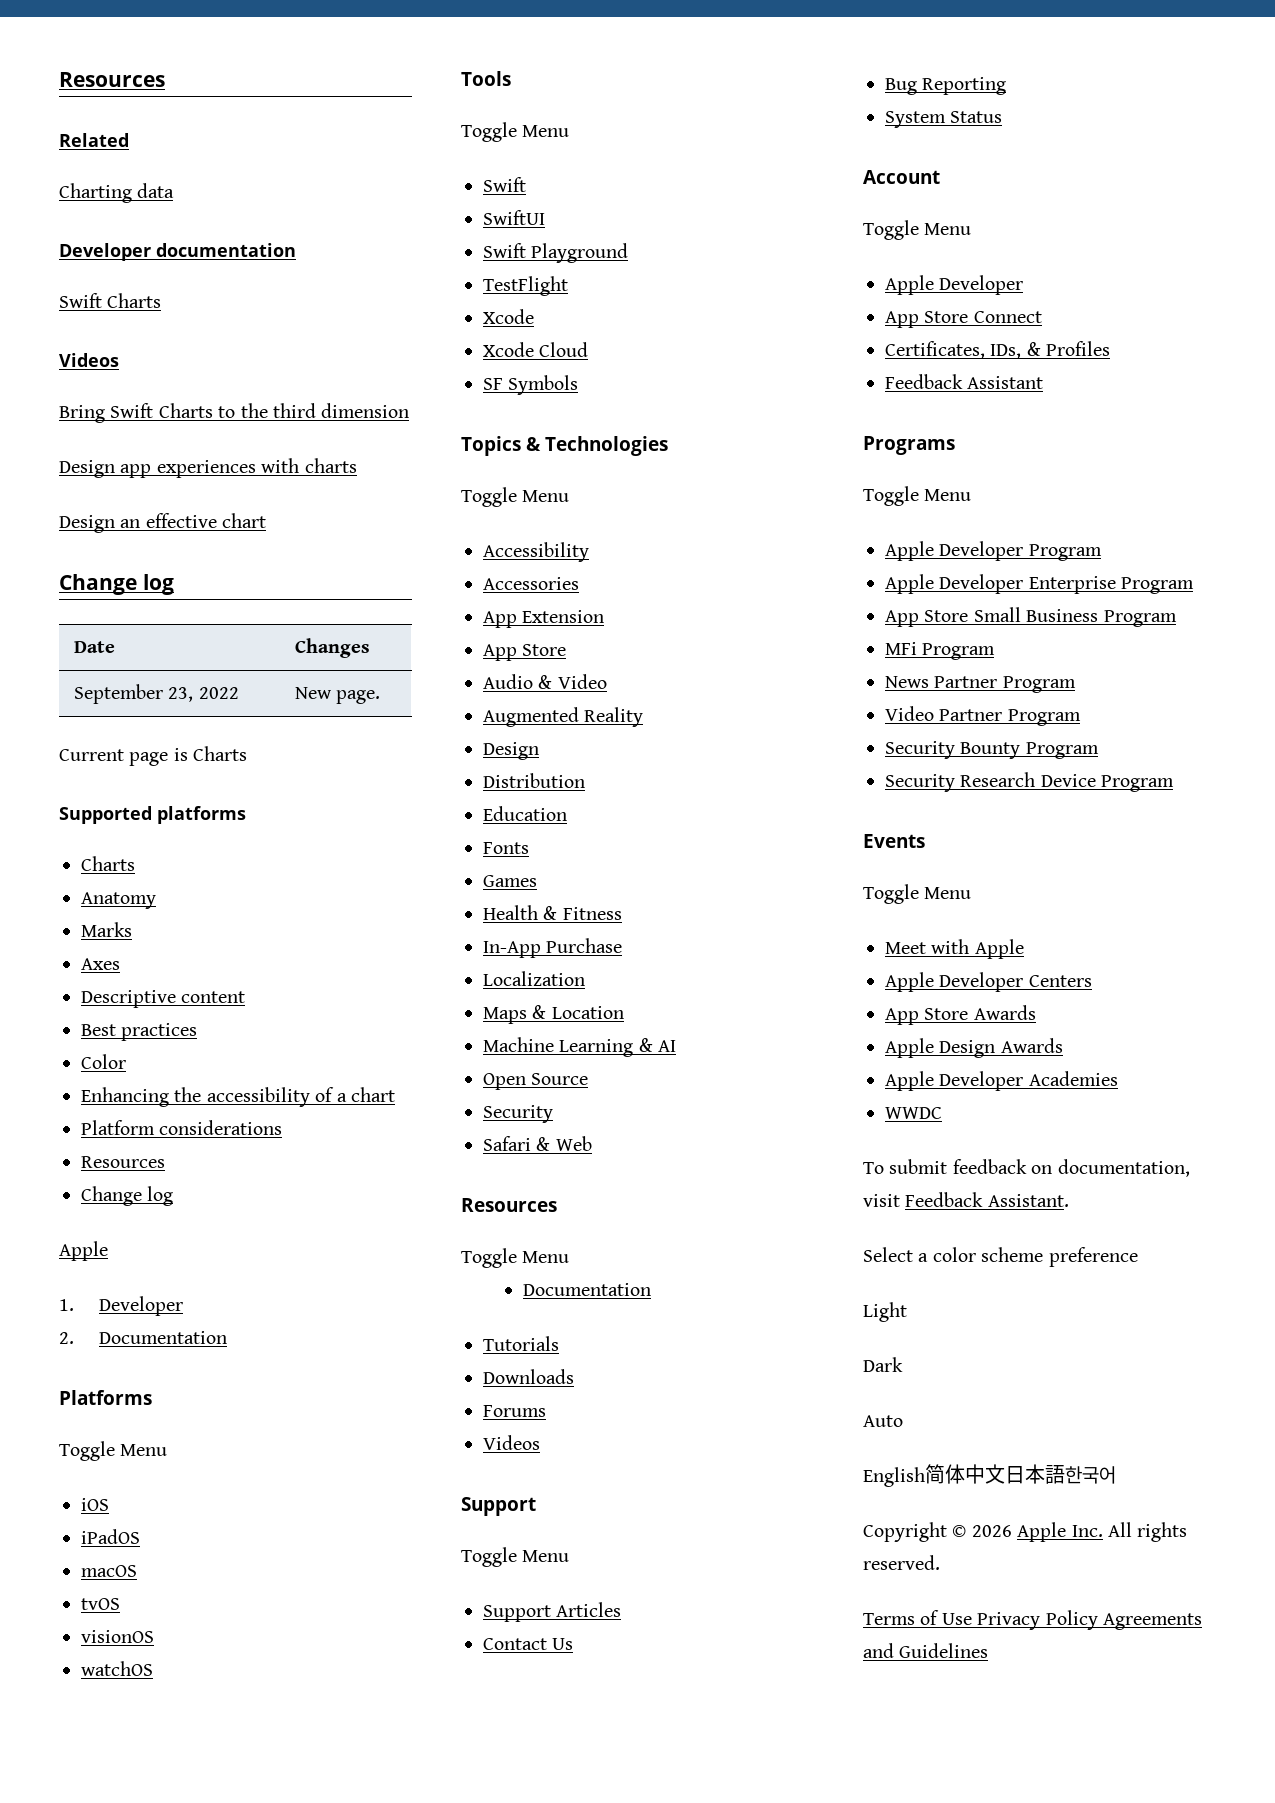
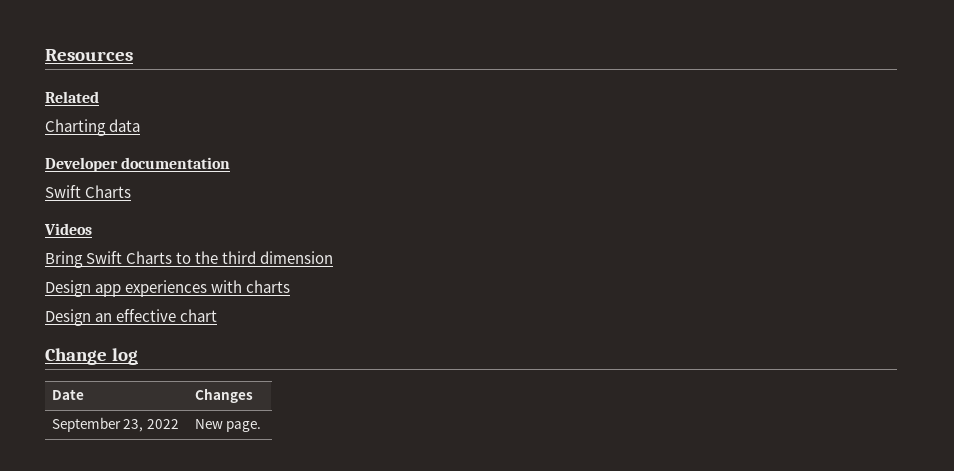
[59,746,248,766] [59,806,246,824] [81,856,135,871] [81,892,156,909] [81,922,132,937] [81,958,120,970] [81,990,246,1008] [81,1023,198,1041] [81,1054,126,1069] [81,1087,395,1107] [81,1120,283,1135] [81,1156,165,1168] [81,1186,174,1206] [59,1241,108,1261] [59,1296,183,1316] [59,1331,227,1344] [59,1390,152,1405] [59,1441,168,1461] [81,1498,109,1511] [81,1529,140,1544] [81,1565,137,1577] [81,1598,120,1610] [81,1630,154,1643] [81,1661,153,1676] [461,71,511,86] [461,122,570,142] [483,177,526,192] [483,210,545,225] [483,243,629,263] [483,276,568,296] [483,309,534,324] [483,342,589,357] [483,375,579,395] [461,436,669,456] [461,487,570,507] [483,542,589,562] [483,577,579,590] [483,610,605,628] [483,644,567,661] [483,674,607,689] [483,707,644,727] [483,742,539,760] [483,773,585,788] [483,806,567,821] [483,842,529,854] [483,875,537,887] [483,905,622,920] [483,938,623,958] [483,971,585,986] [483,1005,624,1024] [483,1037,677,1057] [483,1073,589,1090] [483,1105,553,1123] [483,1136,592,1151] [461,1198,557,1212] [461,1248,570,1268] [522,1283,651,1296] [483,1336,559,1351] [483,1369,574,1384] [483,1405,546,1417] [483,1435,540,1450] [461,1497,536,1516] [461,1547,570,1567] [483,1602,622,1622] [483,1638,574,1650] [885,77,1007,95] [885,111,1003,128] [863,170,940,184] [863,220,972,240] [885,275,1024,295] [885,311,1042,328] [885,341,1111,359] [885,374,1044,389] [863,436,955,455] [863,486,972,506] [885,541,1102,561] [885,574,1195,594] [885,607,1177,627] [885,642,996,660] [885,676,1076,693] [885,706,1081,726] [885,741,1099,759] [885,772,1175,792] [863,834,925,848] [863,884,972,904] [885,939,1024,959] [885,972,1092,992] [885,1005,1036,1025] [885,1038,1063,1058] [885,1071,1118,1091] [885,1107,942,1119] [863,1159,1190,1177] [863,1192,1069,1207] [863,1247,1138,1267] [863,1302,907,1322] [863,1357,903,1372] [863,1415,903,1427] [863,1464,1116,1487] [863,1522,1188,1542] [863,1555,940,1570] [863,1610,1202,1630] [863,1643,989,1658] // Current page is Charts // Supported platforms // Charts // Anatomy // Marks // Axes // Descriptive content // Best practices // Color // Enhancing the accessibility of a chart // Platform considerations // Resources // Change log // Apple // 1. Developer // 2. Documentation // Platforms // Toggle Menu // iOS // iPadOS // macOS // tvOS // visionOS // watchOS // Tools // Toggle Menu // Swift // SwiftUI // Swift Playground // TestFlight // Xcode // Xcode Cloud // SF Symbols // Topics & Technologies // Toggle Menu // Accessibility // Accessories // App Extension // App Store // Audio & Video // Augmented Reality // Design // Distribution // Education // Fonts // Games // Health & Fitness // In-App Purchase // Localization // Maps & Location // Machine Learning & AI // Open Source // Security // Safari & Web // Resources // Toggle Menu // Documentation // Tutorials // Downloads // Forums // Videos // Support // Toggle Menu // Support Articles // Contact Us // Bug Reporting // System Status // Account // Toggle Menu // Apple Developer // App Store Connect // Certificates, IDs, & Profiles // Feedback Assistant // Programs // Toggle Menu // Apple Developer Program // Apple Developer Enterprise Program // App Store Small Business Program // MFi Program // News Partner Program // Video Partner Program // Security Bounty Program // Security Research Device Program // Events // Toggle Menu // Meet with Apple // Apple Developer Centers // App Store Awards // Apple Design Awards // Apple Developer Academies // WWDC // To submit feedback on documentation, visit Feedback Assistant. // Select a color scheme preference // Light // Dark // Auto // English简体中文日本語한국어 // Copyright © 2026 Apple Inc. All rights reserved. // Terms of Use Privacy Policy Agreements and Guidelines -> (262, 426) none

